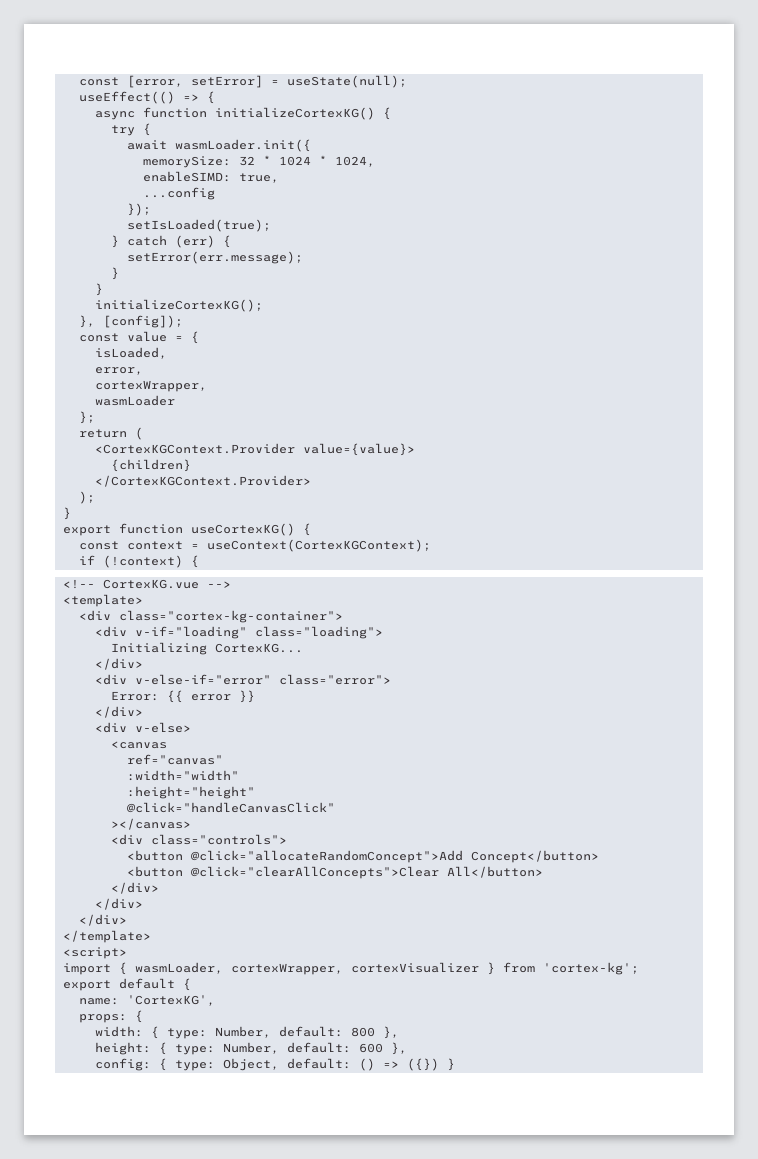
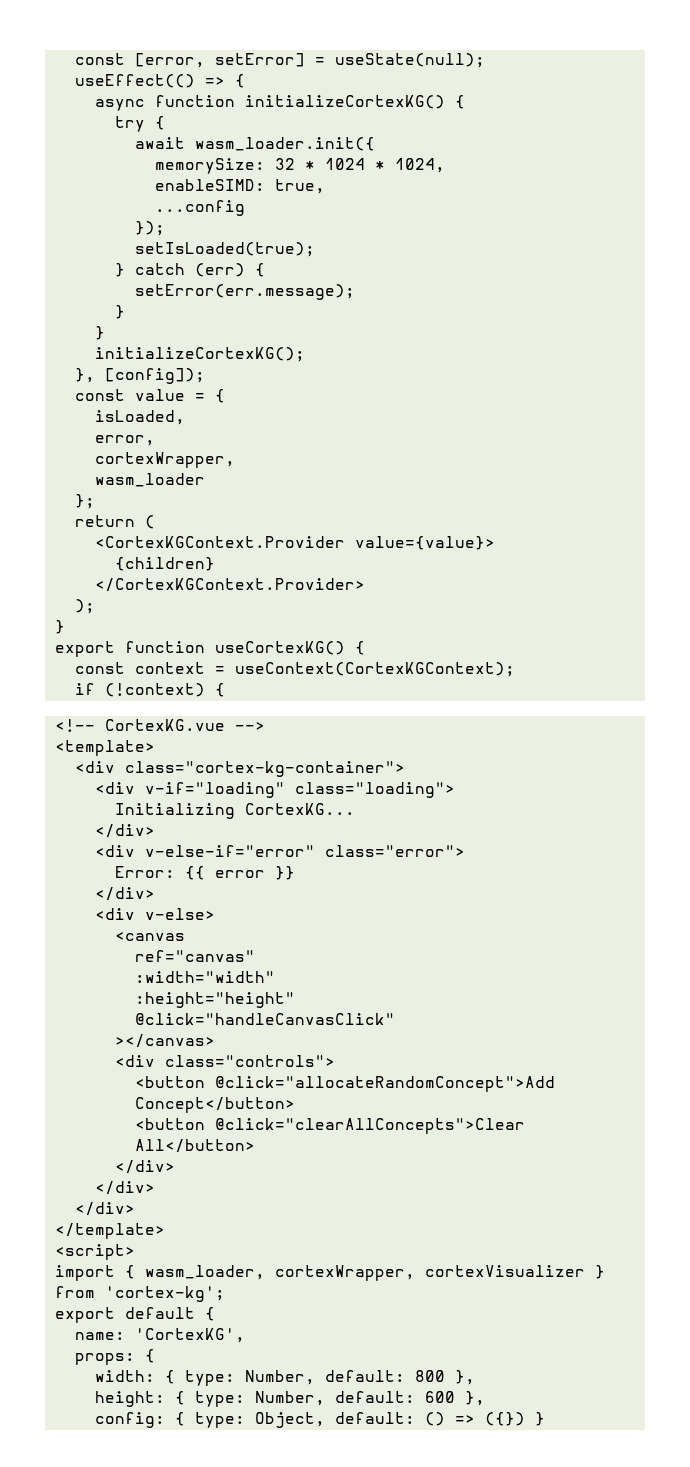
[174,139,311,152] wasmLoader.init({ -> [194,137,375,151] wasm_loader.init({
[94,395,175,406] wasmLoader -> [94,473,205,487] wasm_loader
[134,962,223,974] wasmLoader, -> [144,1265,265,1280] wasm_loader,

